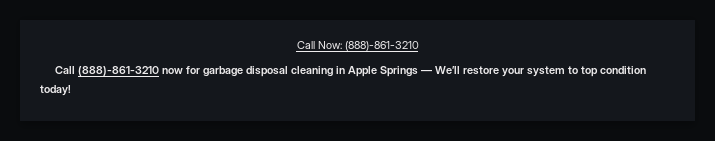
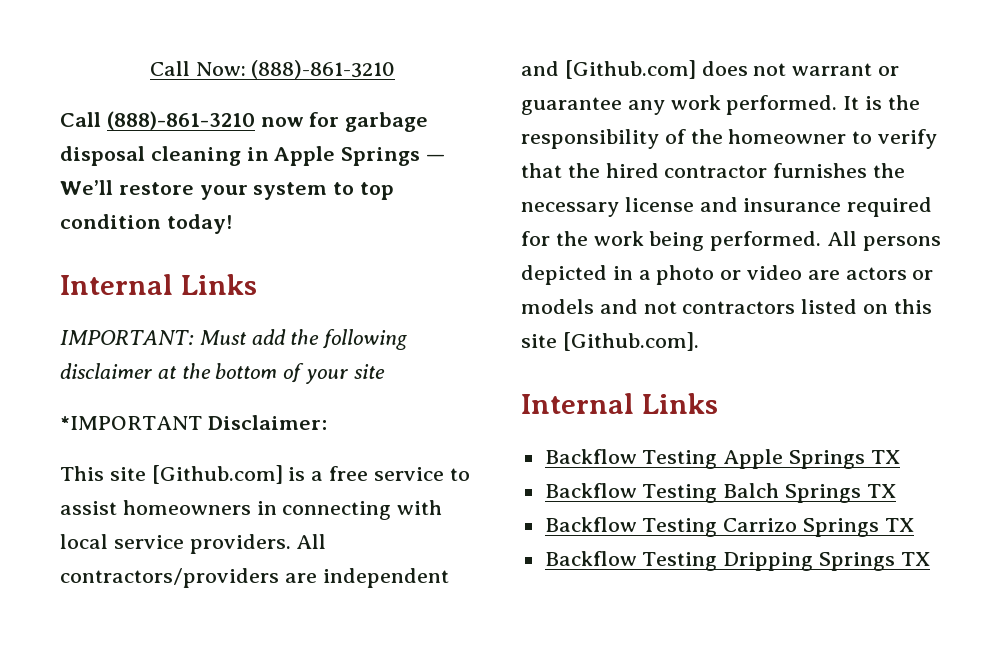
(71, 90) none -> [60,274,257,295] [60,329,408,350] [60,363,385,384] [60,415,327,430] [60,465,470,484] [60,500,443,520] [60,534,327,554] [60,568,449,588] [521,60,900,79] [521,95,920,115] [521,129,938,149] [521,163,906,178] [521,197,933,217] [521,231,941,251] [521,265,934,285] [521,299,932,314] [521,332,699,351] [521,393,718,414] [544,449,900,469] [544,483,896,503] [544,517,914,537] [544,551,930,571] // Internal Links // IMPORTANT: Must add the following disclaimer at the bottom of your site // *IMPORTANT Disclaimer: // This site [Github.com] is a free service to assist homeowners in connecting with local service providers. All contractors/providers are independent and [Github.com] does not warrant or guarantee any work performed. It is the responsibility of the homeowner to verify that the hired contractor furnishes the necessary license and insurance required for the work being performed. All persons depicted in a photo or video are actors or models and not contractors listed on this site [Github.com]. // Internal Links // Backflow Testing Apple Springs TX // Backflow Testing Balch Springs TX // Backflow Testing Carrizo Springs TX // Backflow Testing Dripping Springs TX

